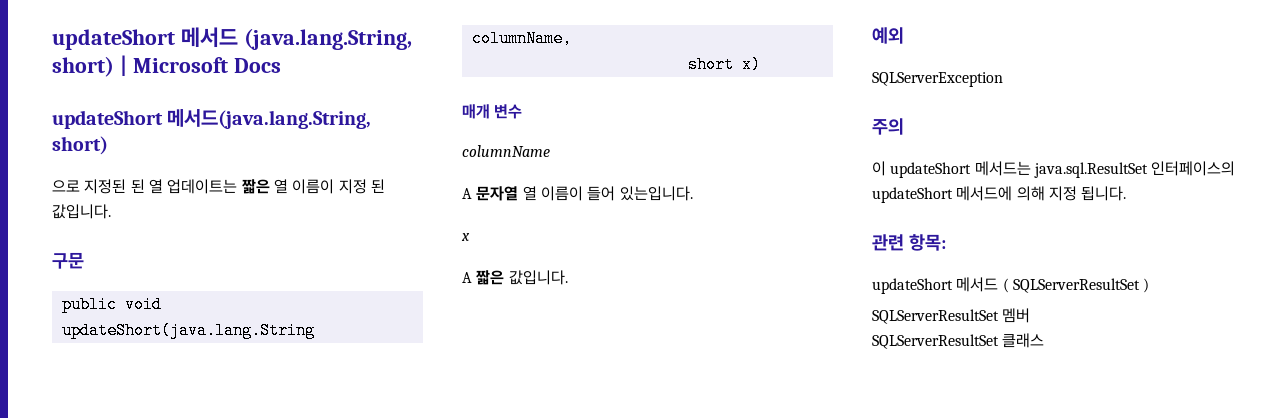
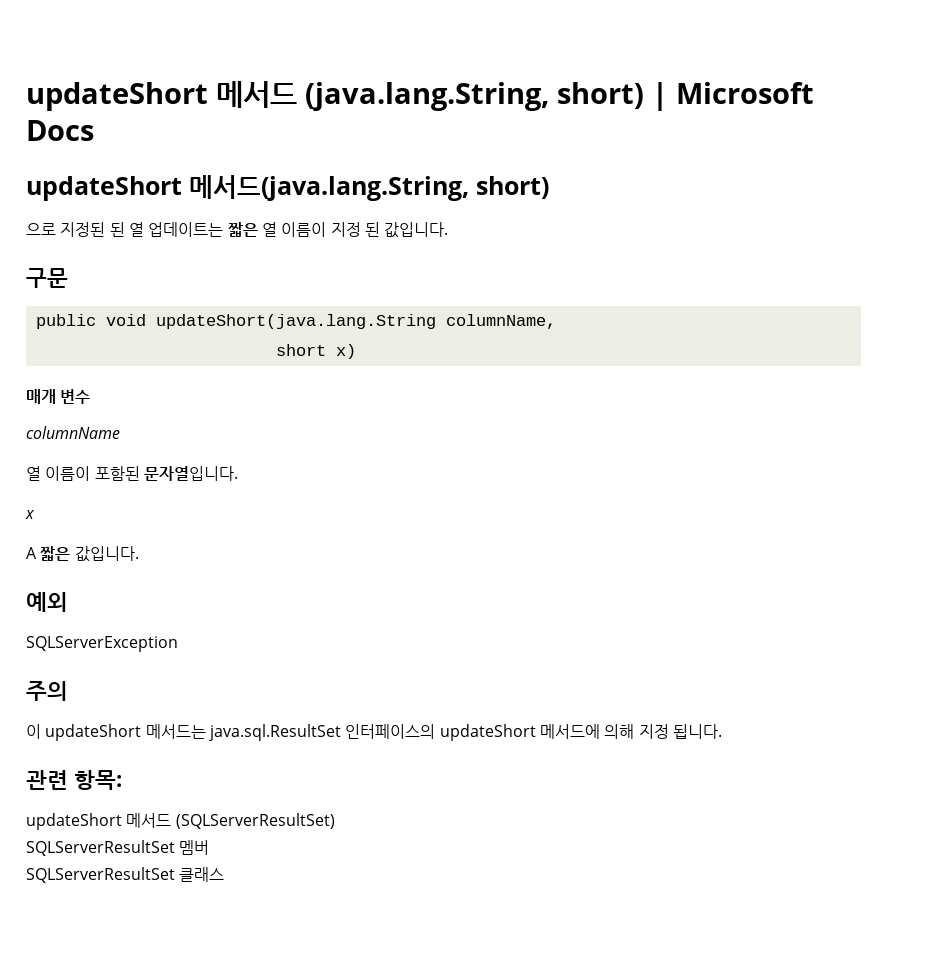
[462,186,693,201] A 문자열 열 이름이 들어 있는입니다. -> [26,466,238,481] 열 이름이 포함된 문자열입니다.
[1002,278,1150,293] ( SQLServerResultSet ) -> [175,813,335,829] (SQLServerResultSet)

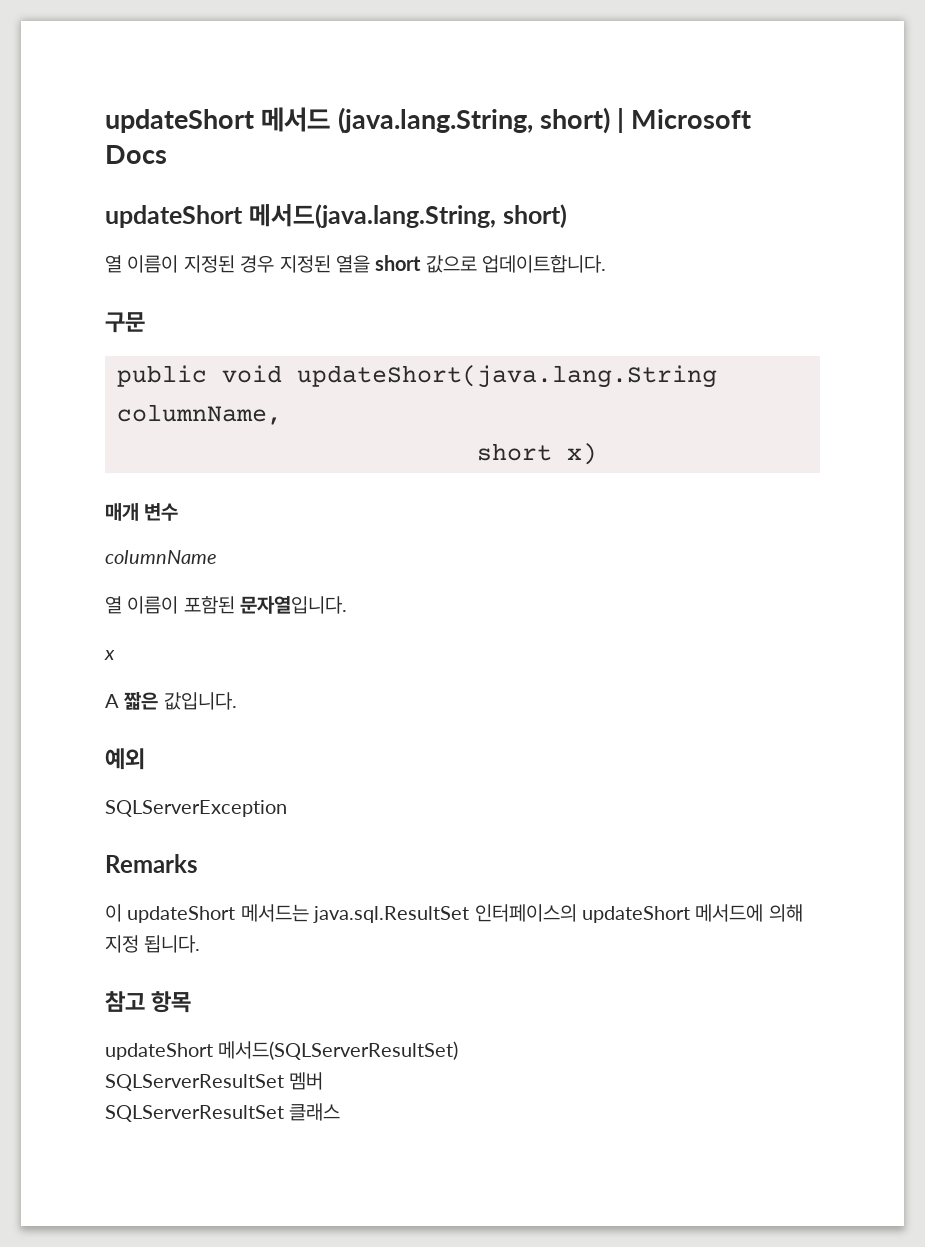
[26,222,449,238] 으로 지정된 된 열 업데이트는 짧은 열 이름이 지정 된 값입니다. -> [105,255,607,273] 열 이름이 지정된 경우 지정된 열을 short 값으로 업데이트합니다.
[26,681,68,701] 주의 -> [105,854,198,873] Remarks
[26,770,122,790] [26,813,335,830] 관련 항목: // updateShort 메서드 (SQLServerResultSet) -> [105,991,192,1013] [105,1041,459,1060] 참고 항목 // updateShort 메서드(SQLServerResultSet)

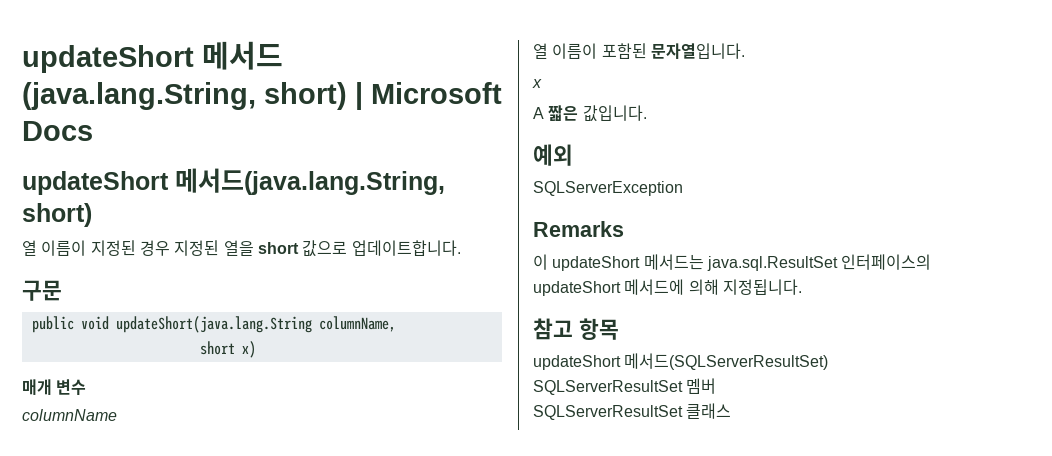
[105,935,201,953] 지정 됩니다. -> [722,279,802,295] 지정됩니다.

